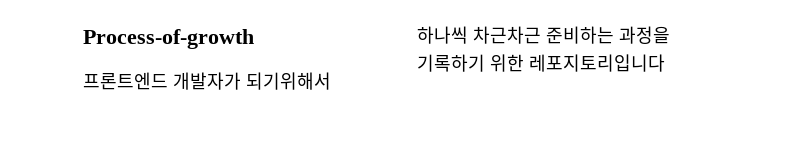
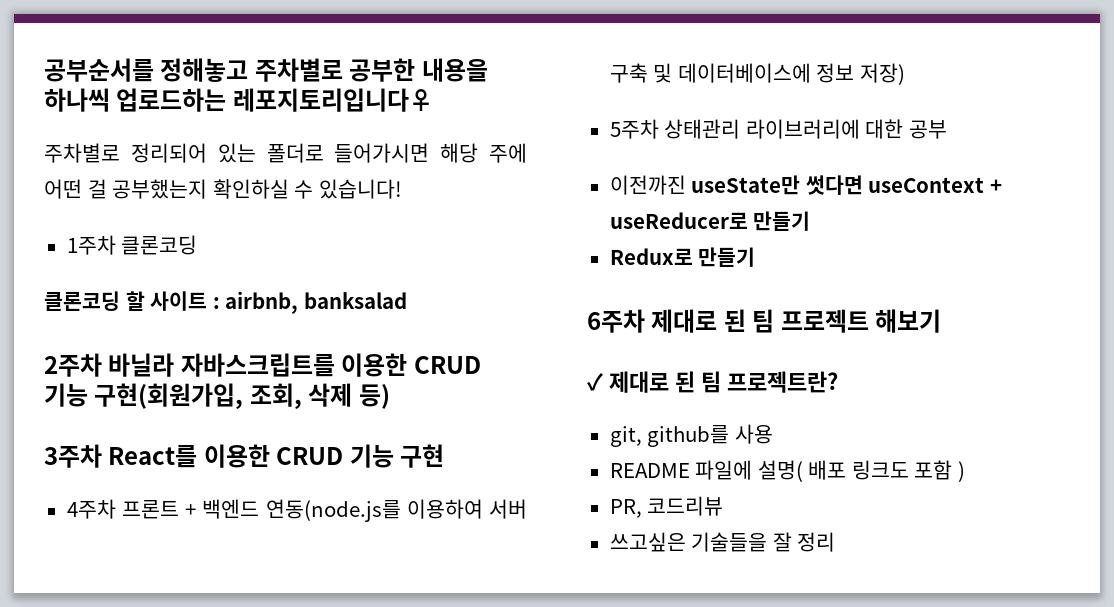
[83,29,254,49] [83,72,331,90] [417,26,670,44] [417,54,665,72] Process-of-growth // 프론트엔드 개발자가 되기위해서 하나씩 차근차근 준비하는 과정을 기록하기 위한 레포지토리입니다 -> [44,58,488,82] [44,88,433,112] [44,143,527,163] [44,179,402,199] [66,235,198,255] [44,291,407,314] [44,353,481,377] [44,383,390,409] [44,444,445,468] [66,499,527,522] [609,63,905,85] [609,119,947,139] [609,175,1002,195] [609,211,811,231] [609,247,756,267] [587,309,942,333] [587,371,838,393] [609,424,773,447] [609,460,965,482] [609,496,724,518] [609,532,836,552] 공부순서를 정해놓고 주차별로 공부한 내용을 하나씩 업로드하는 레포지토리입니다♀ // 주차별로 정리되어 있는 폴더로 들어가시면 해당 주에 어떤 걸 공부했는지 확인하실 수 있습니다! // 1주차 클론코딩 // 클론코딩 할 사이트 : airbnb, banksalad // 2주차 바닐라 자바스크립트를 이용한 CRUD 기능 구현(회원가입, 조회, 삭제 등) // 3주차 React를 이용한 CRUD 기능 구현 // 4주차 프론트 + 백엔드 연동(node.js를 이용하여 서버 구축 및 데이터베이스에 정보 저장) // 5주차 상태관리 라이브러리에 대한 공부 // 이전까진 useState만 썻다면 useContext + useReducer로 만들기 // Redux로 만들기 // 6주차 제대로 된 팀 프로젝트 해보기 // ✓ 제대로 된 팀 프로젝트란? // git, github를 사용 // README 파일에 설명( 배포 링크도 포함 ) // PR, 코드리뷰 // 쓰고싶은 기술들을 잘 정리

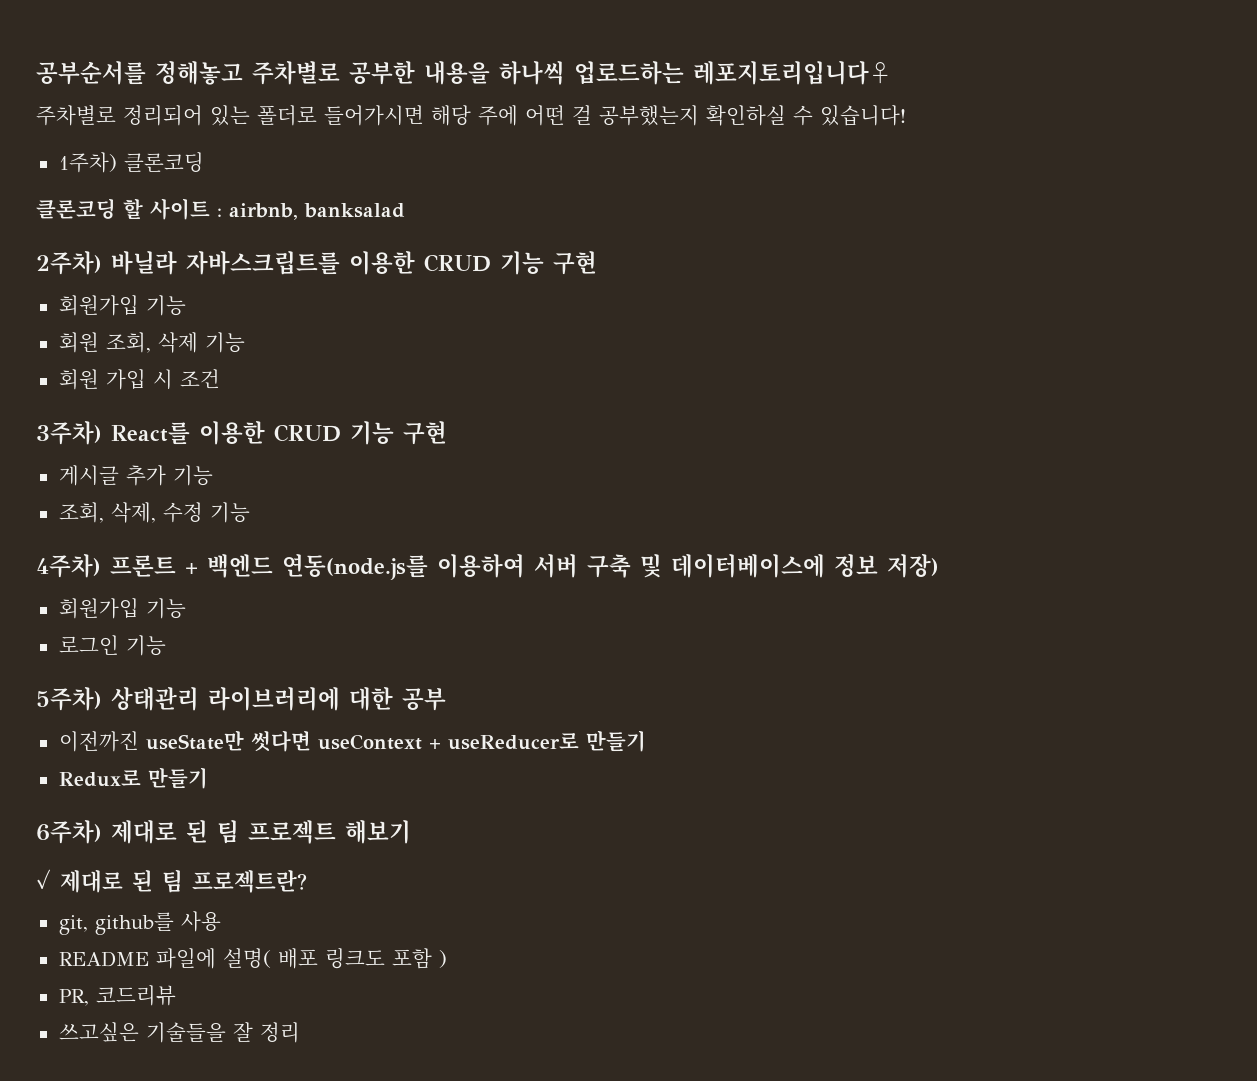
[66,235,116,255] 1주차 -> [58,152,117,173] 1주차)
[44,353,102,377] 2주차 -> [36,251,102,275] 2주차)
[94,383,390,409] [44,444,102,468] 구현(회원가입, 조회, 삭제 등) // 3주차 -> [553,251,597,275] [58,295,186,316] [58,332,245,353] [58,369,220,390] [36,421,102,445] 구현 // 회원가입 기능 // 회원 조회, 삭제 기능 // 회원 가입 시 조건 // 3주차)
[66,499,116,519] 4주차 -> [58,465,213,486] [58,502,250,523] [36,554,101,578] 게시글 추가 기능 // 조회, 삭제, 수정 기능 // 4주차)
[609,119,659,139] 5주차 -> [58,598,186,619] [58,635,166,656] [36,687,102,711] 회원가입 기능 // 로그인 기능 // 5주차)
[587,309,645,333] 6주차 -> [36,820,102,844] 6주차)

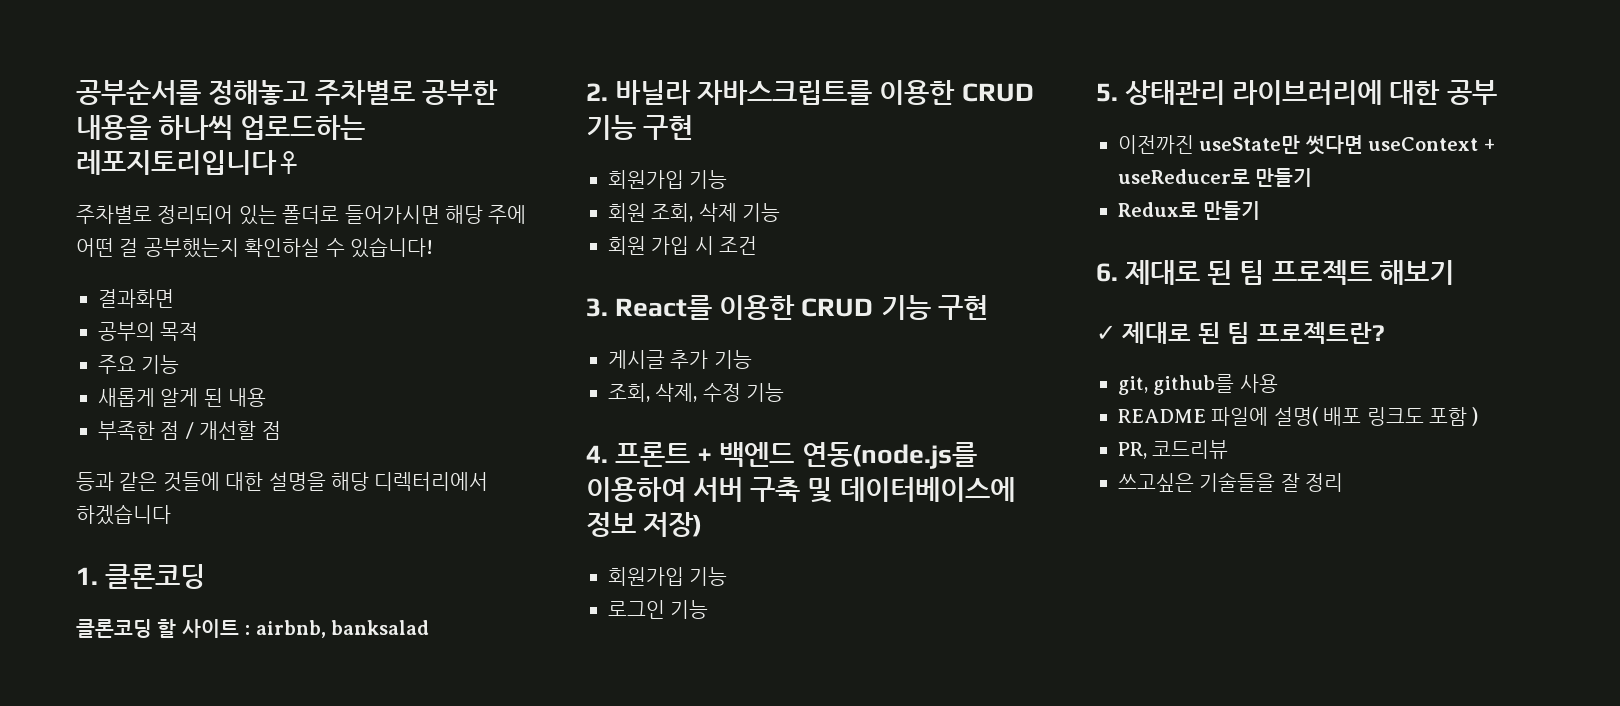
[58,152,117,173] 1주차) -> [98,289,174,308] [98,322,199,341] [98,355,180,374] [98,388,267,407] [98,421,281,440] [76,472,489,492] [76,504,171,525] [76,567,98,585] 결과화면 // 공부의 목적 // 주요 기능 // 새롭게 알게 된 내용 // 부족한 점 / 개선할 점 // 등과 같은 것들에 대한 설명을 해당 디렉터리에서 하겠습니다 // 1.
[36,251,102,275] 2주차) -> [586,83,608,101] 2.
[36,421,102,445] 3주차) -> [586,298,608,317] 3.
[36,554,101,578] 4주차) -> [586,445,608,463] 4.
[36,687,102,711] 5주차) -> [1096,83,1118,102] 5.
[36,820,102,844] 6주차) -> [1096,263,1118,282] 6.

